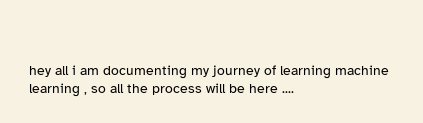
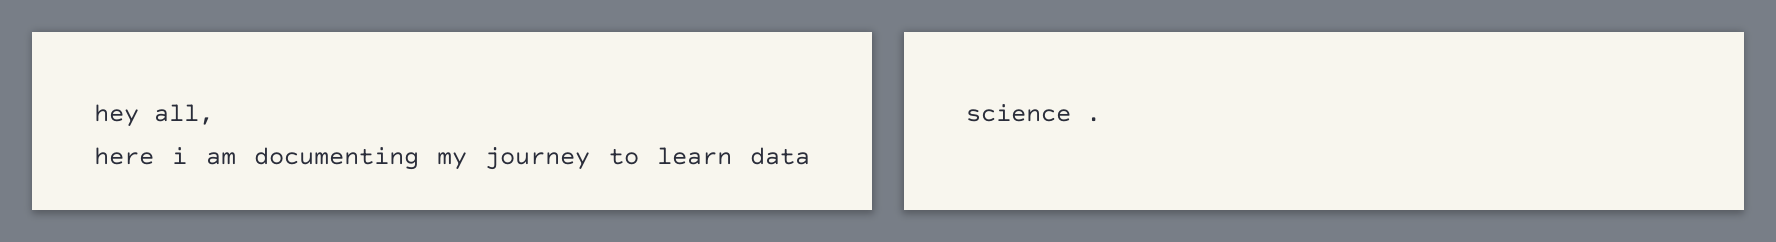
[55,66,69,75] all -> [154,104,214,125] [94,147,154,165] all, // here
[264,65,389,79] [29,83,294,97] of learning machine learning , so all the process will be here .... -> [608,147,810,165] [966,104,1101,122] to learn data science .

